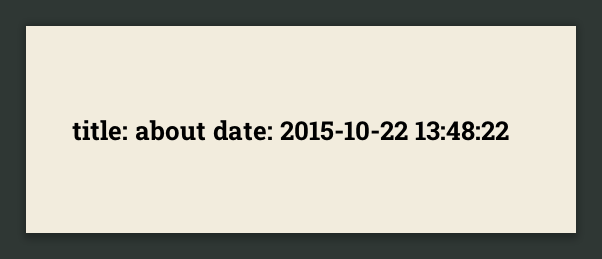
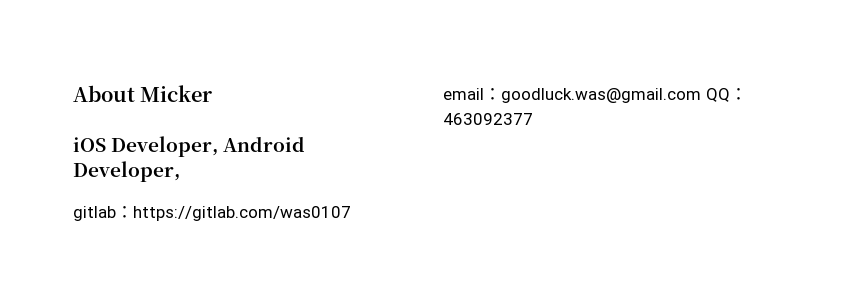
[72,120,510,141] title: about date: 2015-10-22 13:48:22 -> [73,85,213,102] [73,136,306,157] [73,161,180,182] [73,206,351,221] [443,88,747,103] [443,113,533,125] About Micker // iOS Developer, Android Developer, // gitlab：https://gitlab.com/was0107 email：goodluck.was@gmail.com QQ：463092377

